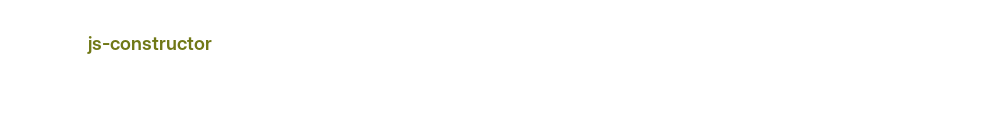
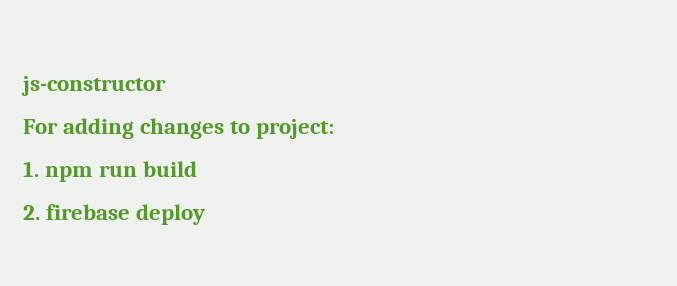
(212, 45) none -> [23,118,335,139] [23,161,198,182] [23,204,206,225] // For adding changes to project: // 1. npm run build // 2. firebase deploy

